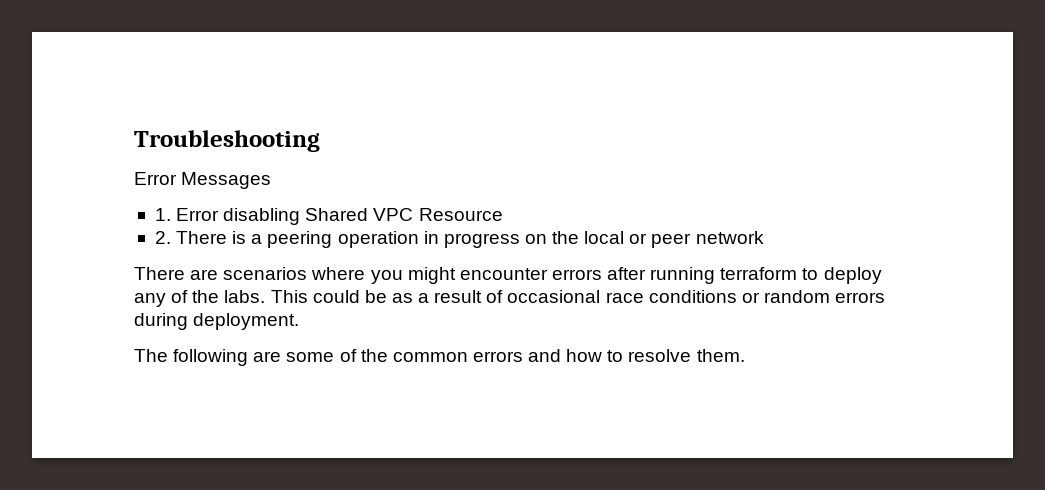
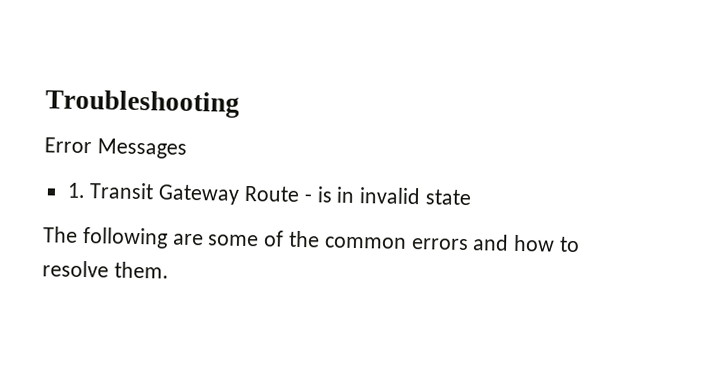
[176,208,503,225] [154,231,764,248] [134,267,882,284] [134,290,886,307] [134,313,300,330] Error disabling Shared VPC Resource // 2. There is a peering operation in progress on the local or peer network // There are scenarios where you might encounter errors after running terraform to deploy any of the labs. This could be as a result of occasional race conditions or random errors during deployment. -> [89,182,473,206] Transit Gateway Route - is in invalid state

